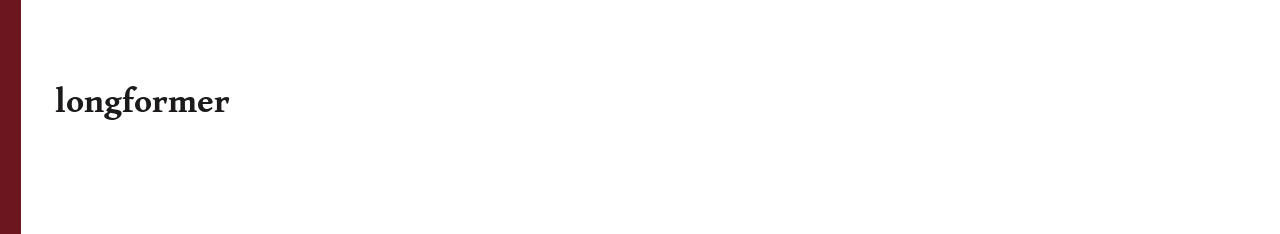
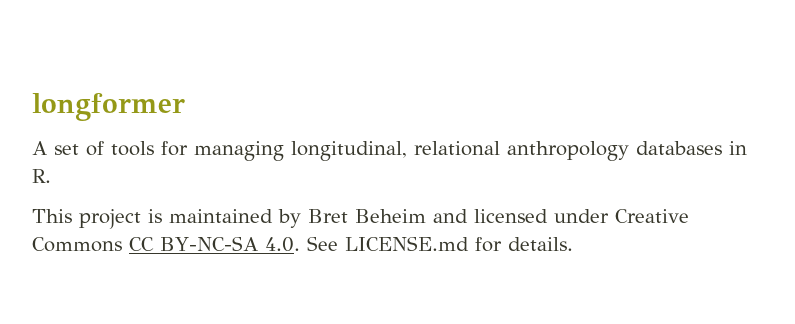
(230, 103) none -> [32,141,747,161] [32,169,51,183] [32,209,689,229] [32,236,573,252] // A set of tools for managing longitudinal, relational anthropology databases in R. // This project is maintained by Bret Beheim and licensed under Creative Commons CC BY-NC-SA 4.0. See LICENSE.md for details.

